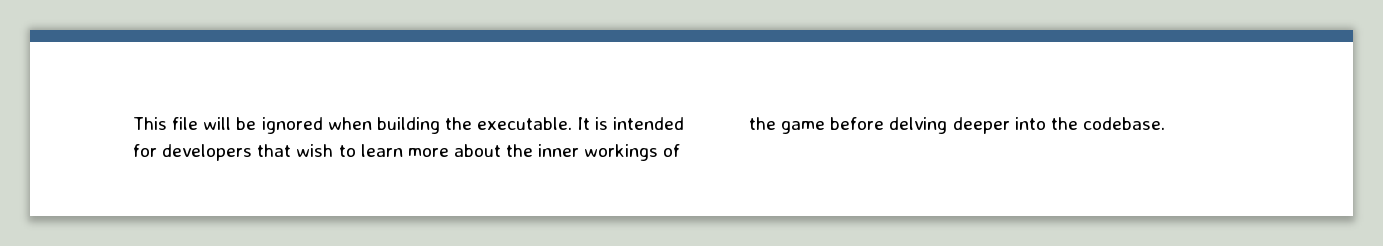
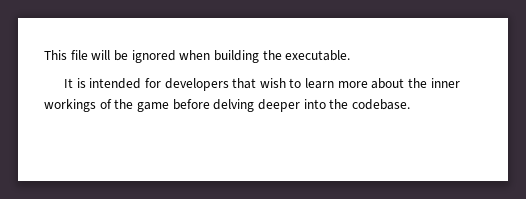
(573, 123) none -> (351, 55) //

